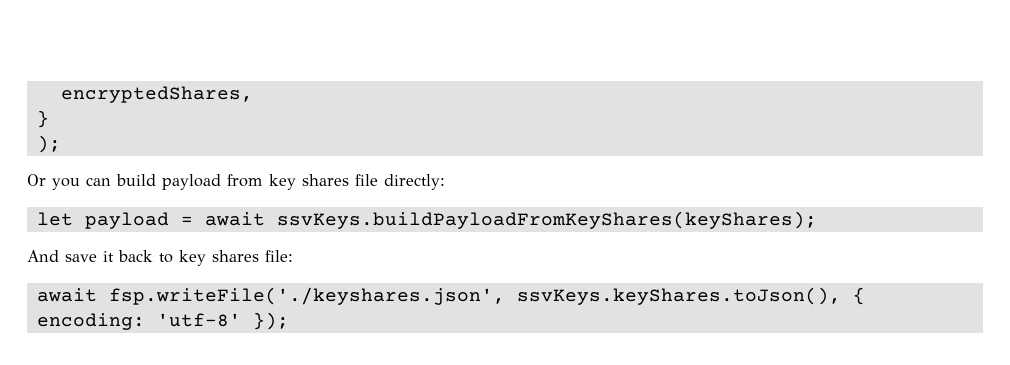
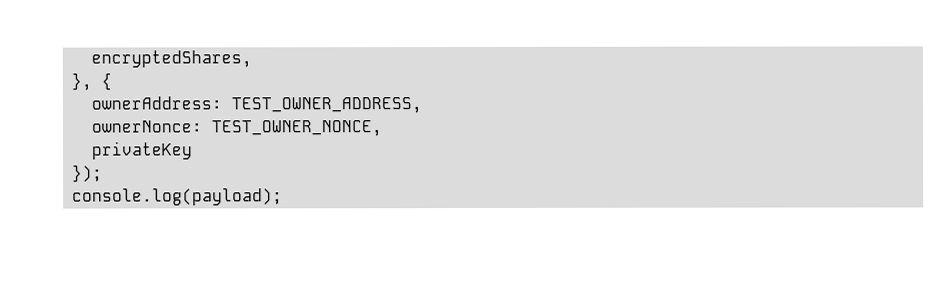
[36,110,49,128] [36,135,61,153] [27,174,445,190] [36,211,817,229] [27,250,293,266] [36,287,865,305] [36,312,289,330] } // ); // Or you can build payload from key shares file directly: // let payload = await ssvKeys.buildPayloadFromKeyShares(keyShares); // And save it back to key shares file: // await fsp.writeFile('./keyshares.json', ssvKeys.keyShares.toJson(), { encoding: 'utf-8' }); -> [71,72,113,91] [91,96,423,114] [91,120,383,137] [92,141,194,160] [72,164,104,183] [72,188,284,206] }, { // ownerAddress: TEST_OWNER_ADDRESS, // ownerNonce: TEST_OWNER_NONCE, // privateKey // }); // console.log(payload);

